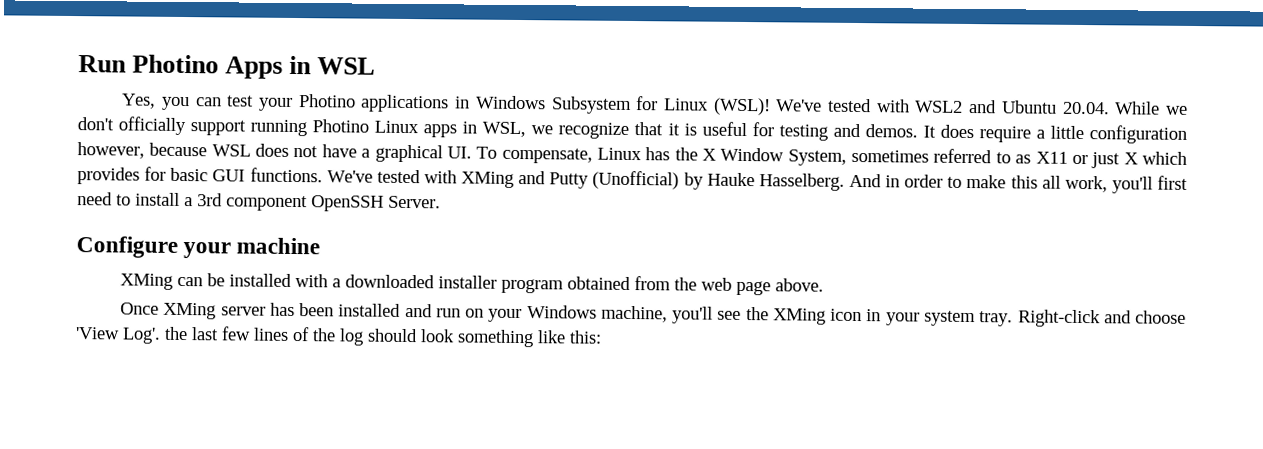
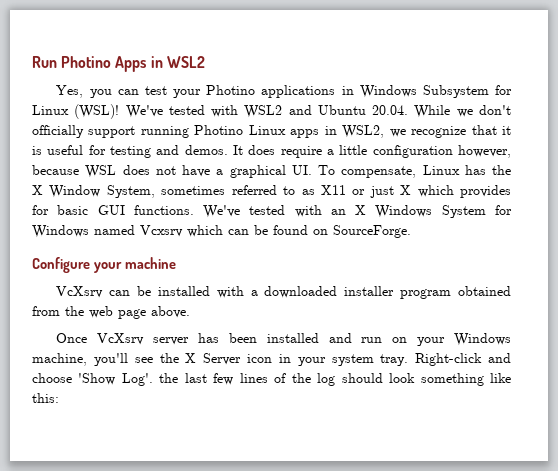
[317,57,376,75] WSL -> [166,56,205,68] WSL2
[482,121,527,138] WSL, -> [342,125,385,138] WSL2,
[461,170,1188,194] [77,192,441,212] XMing and Putty (Unofficial) by Hauke Hasselberg. And in order to make this all work, you'll first need to install a 3rd component OpenSSH Server. -> [330,205,512,218] [32,225,411,238] an X Windows System for Windows named Vcxsrv which can be found on SourceForge.
[120,273,174,290] XMing -> [56,286,104,298] VcXsrv
[163,302,217,320] XMing -> [97,333,145,345] VcXsrv
[772,308,826,325] XMing -> [185,353,242,365] X Server
[75,327,120,340] 'View -> [78,373,116,385] 'Show

